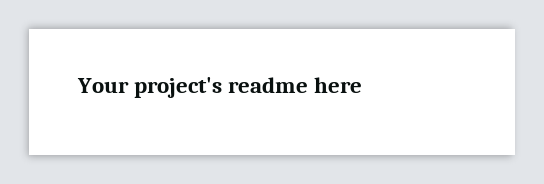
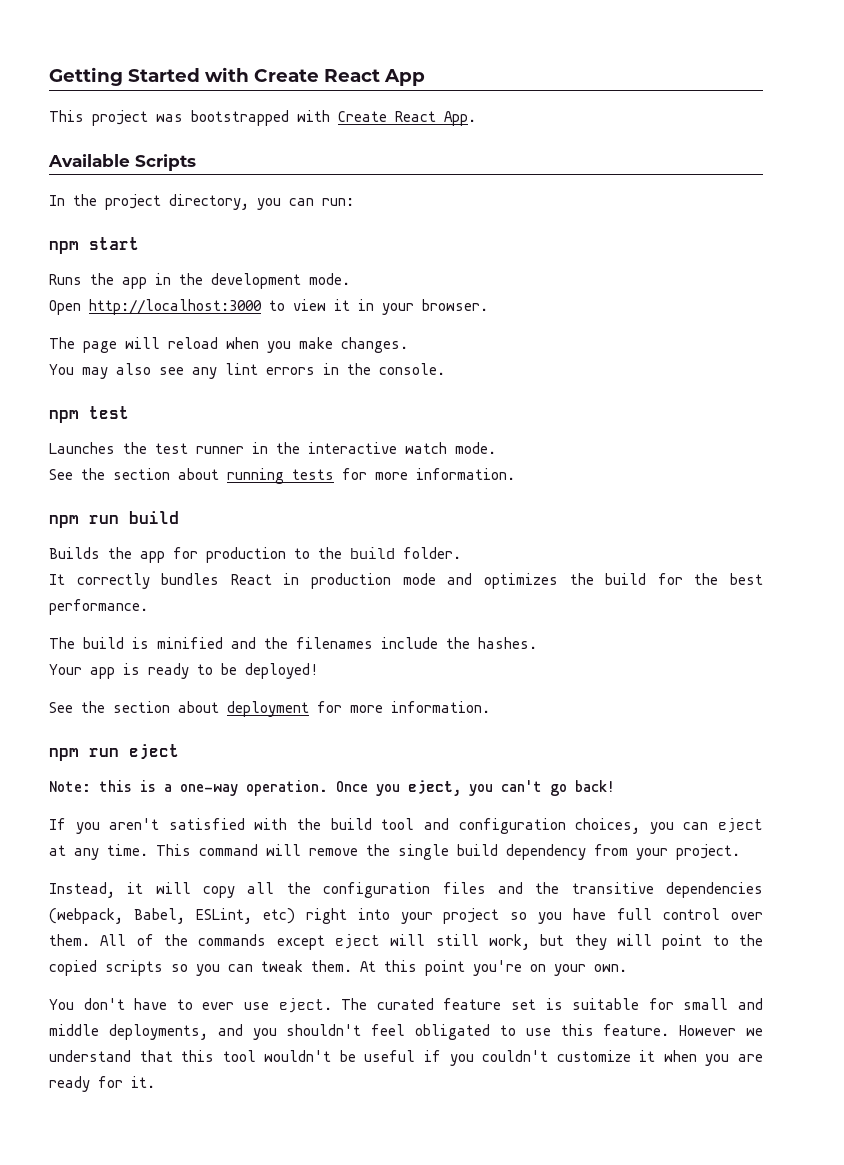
[77,77,363,98] Your project's readme here -> [49,67,425,86] [49,110,476,126] [48,154,196,171] [49,194,354,210] [49,237,139,254] [49,273,350,289] [49,299,488,315] [49,337,408,353] [49,363,445,379] [49,406,129,423] [49,442,496,454] [49,468,515,484] [49,511,179,528] [49,547,461,563] [49,573,764,589] [49,599,148,615] [49,637,537,649] [49,663,319,679] [49,701,490,717] [49,744,179,761] [49,780,615,796] [49,818,764,834] [49,844,740,860] [49,882,764,898] [49,908,763,924] [49,934,764,950] [49,960,627,976] [49,998,764,1013] [49,1024,764,1040] [49,1050,763,1066] [49,1076,155,1092] Getting Started with Create React App // This project was bootstrapped with Create React App. // Available Scripts // In the project directory, you can run: // npm start // Runs the app in the development mode. // Open http://localhost:3000 to view it in your browser. // The page will reload when you make changes. // You may also see any lint errors in the console. // npm test // Launches the test runner in the interactive watch mode. // See the section about running tests for more information. // npm run build // Builds the app for production to the build folder. // It correctly bundles React in production mode and optimizes the build for the best performance. // The build is minified and the filenames include the hashes. // Your app is ready to be deployed! // See the section about deployment for more information. // npm run eject // Note: this is a one-way operation. Once you eject, you can't go back! // If you aren't satisfied with the build tool and configuration choices, you can eject at any time. This command will remove the single build dependency from your project. // Instead, it will copy all the configuration files and the transitive dependencies (webpack, Babel, ESLint, etc) right into your project so you have full control over them. All of the commands except eject will still work, but they will point to the copied scripts so you can tweak them. At this point you're on your own. // You don't have to ever use eject. The curated feature set is suitable for small and middle deployments, and you shouldn't feel obligated to use this feature. However we understand that this tool wouldn't be useful if you couldn't customize it when you are ready for it.

